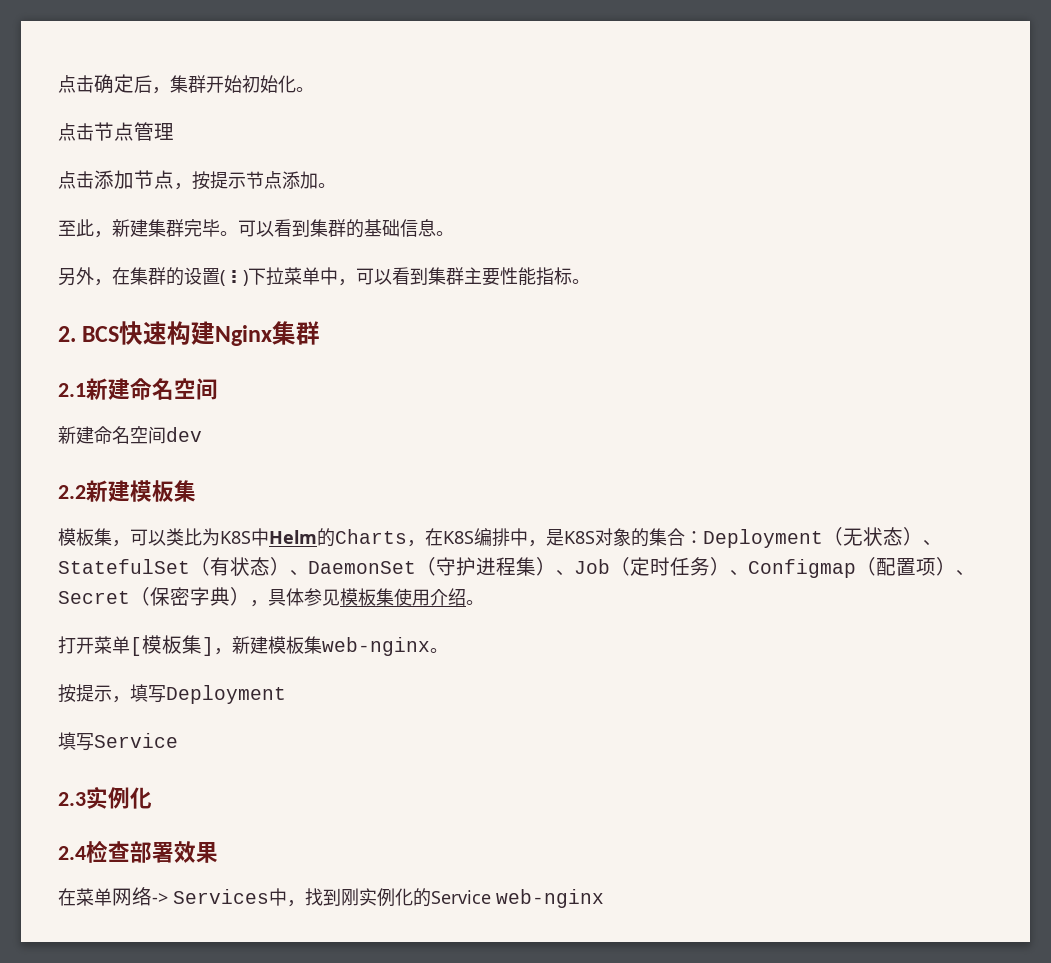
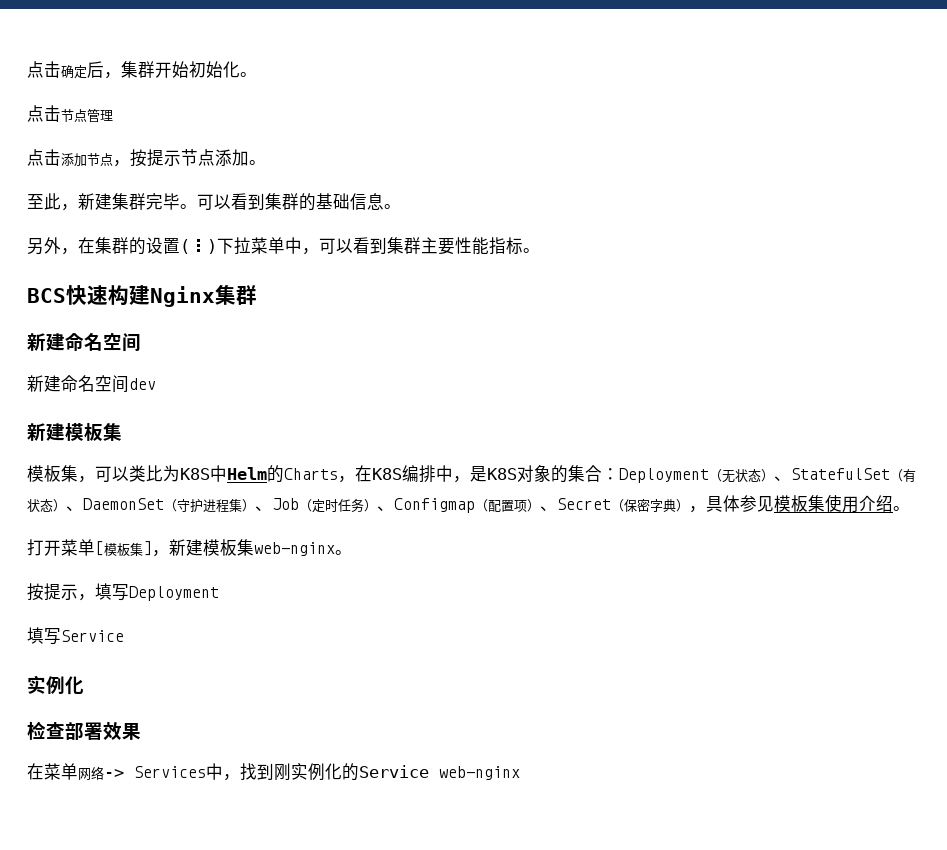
[58,326,76,342] 2. -> (540, 250) none
[58,383,86,397] 2.1 -> (257, 295) none
[58,485,86,499] 2.2 -> (156, 384) none
[58,792,86,806] 2.3 -> (124, 636) none
[58,846,86,860] 2.4 -> (84, 685) none

